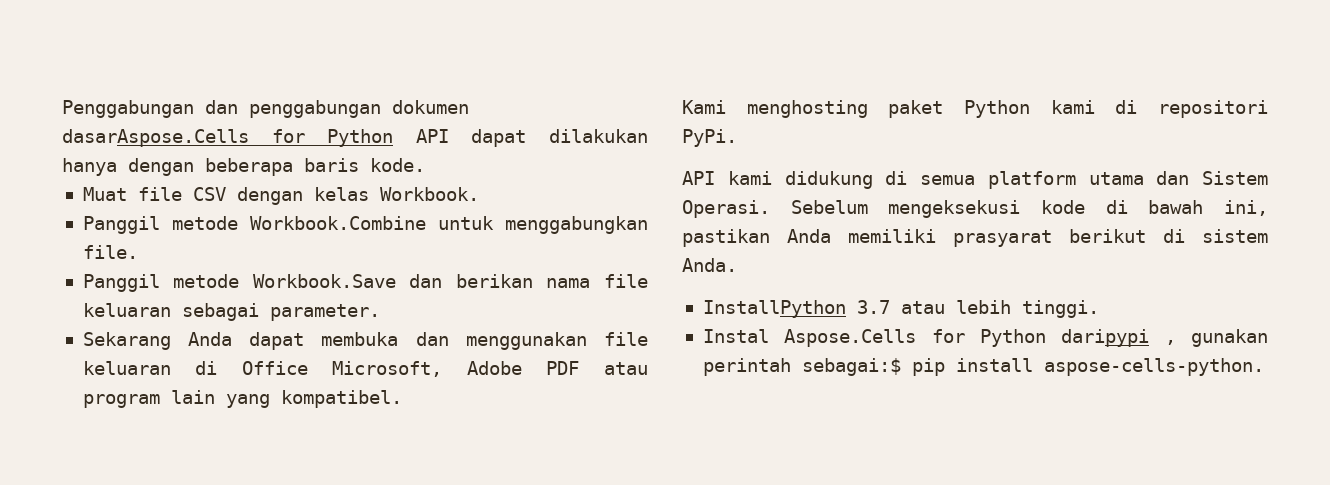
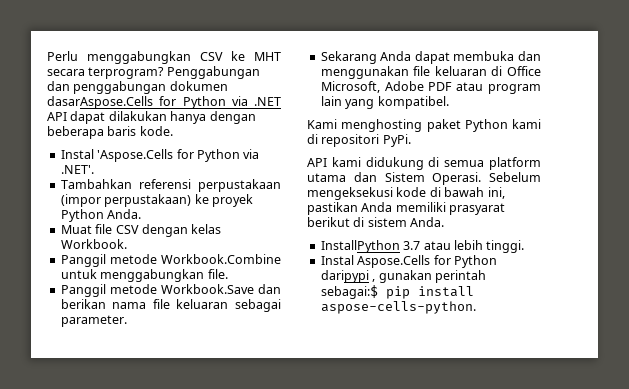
(62, 109) none -> [47,51,281,64] [47,67,165,79] Perlu menggabungkan CSV ke MHT secara terprogram?
(394, 138) none -> [231,96,281,106] via .NET
(425, 165) none -> [60,149,260,162] [60,165,94,174] [60,179,281,192] [60,194,253,207] [60,209,142,222] // Instal 'Aspose.Cells for Python via .NET'. // Tambahkan referensi perpustakaan (impor perpustakaan) ke proyek Python Anda.

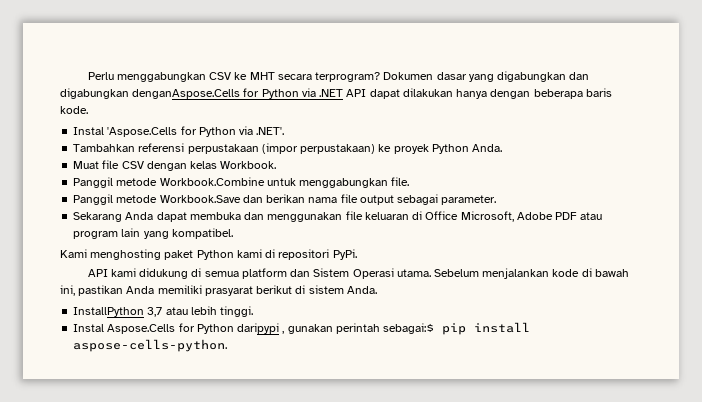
[166,66,260,79] [47,81,228,94] [47,96,153,109] Penggabungan dan penggabungan dokumen dasarAspose.Cells -> [383,71,590,82] [60,88,241,99] Dokumen dasar yang digabungkan dan digabungkan denganAspose.Cells
[176,299,229,309] keluaran -> [359,195,394,205] output
[307,173,346,182] utama -> (287, 273) none
[432,172,541,185] [307,187,393,200] Operasi. Sebelum mengeksekusi -> [352,268,550,279] Operasi utama. Sebelum menjalankan
[403,241,421,250] 3.7 -> [147,307,163,317] 3,7

